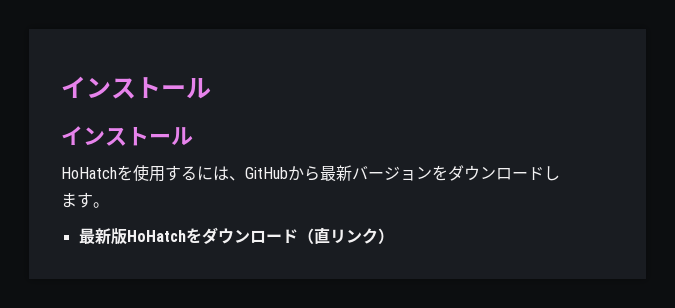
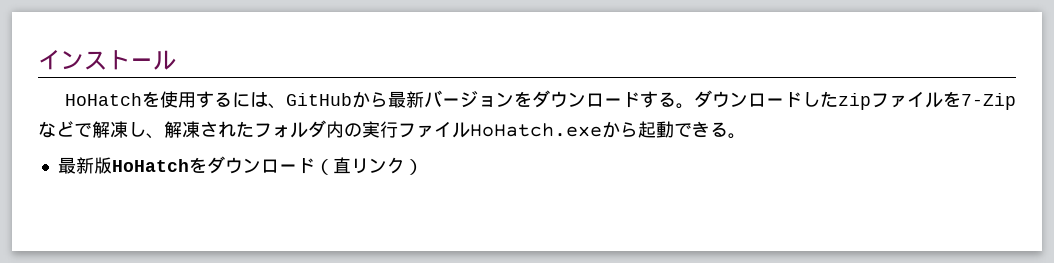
[61,76,211,99] [61,126,193,146] インストール // インストール -> [38,50,176,70] インストール
[544,166,560,181] [61,192,93,208] します -> [639,90,1016,110] [38,120,728,139] する。ダウンロードしたzipファイルを7-Zipなどで解凍し、解凍されたフォルダ内の実行ファイルHoHatch.exeから起動できる

